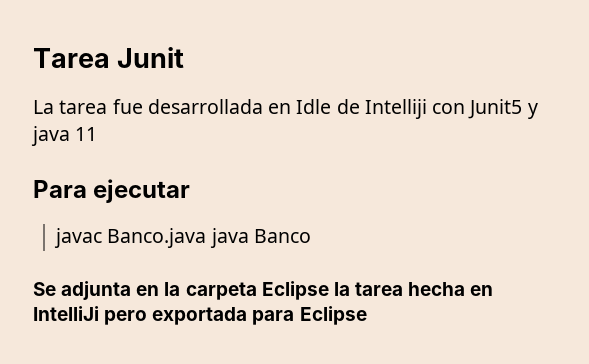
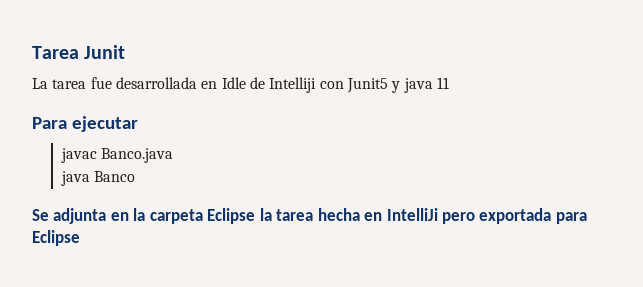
(207, 238) none -> (174, 155) //

